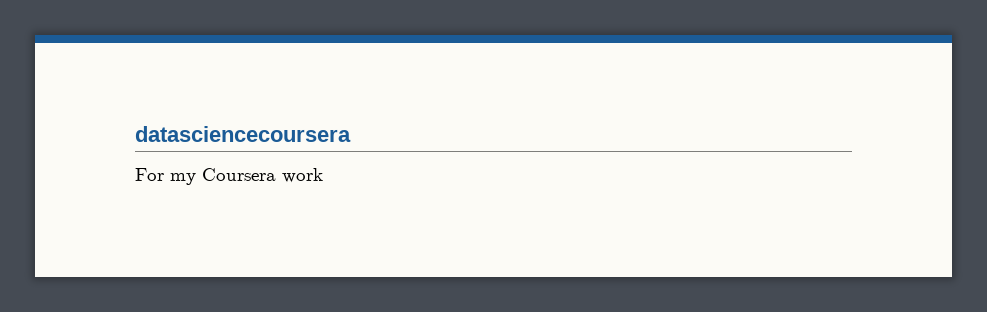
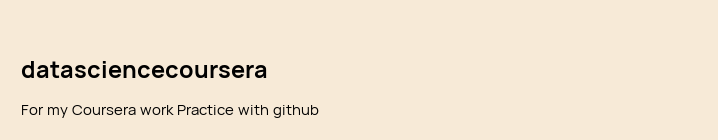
(323, 175) none -> [177,105,320,118] Practice with github

